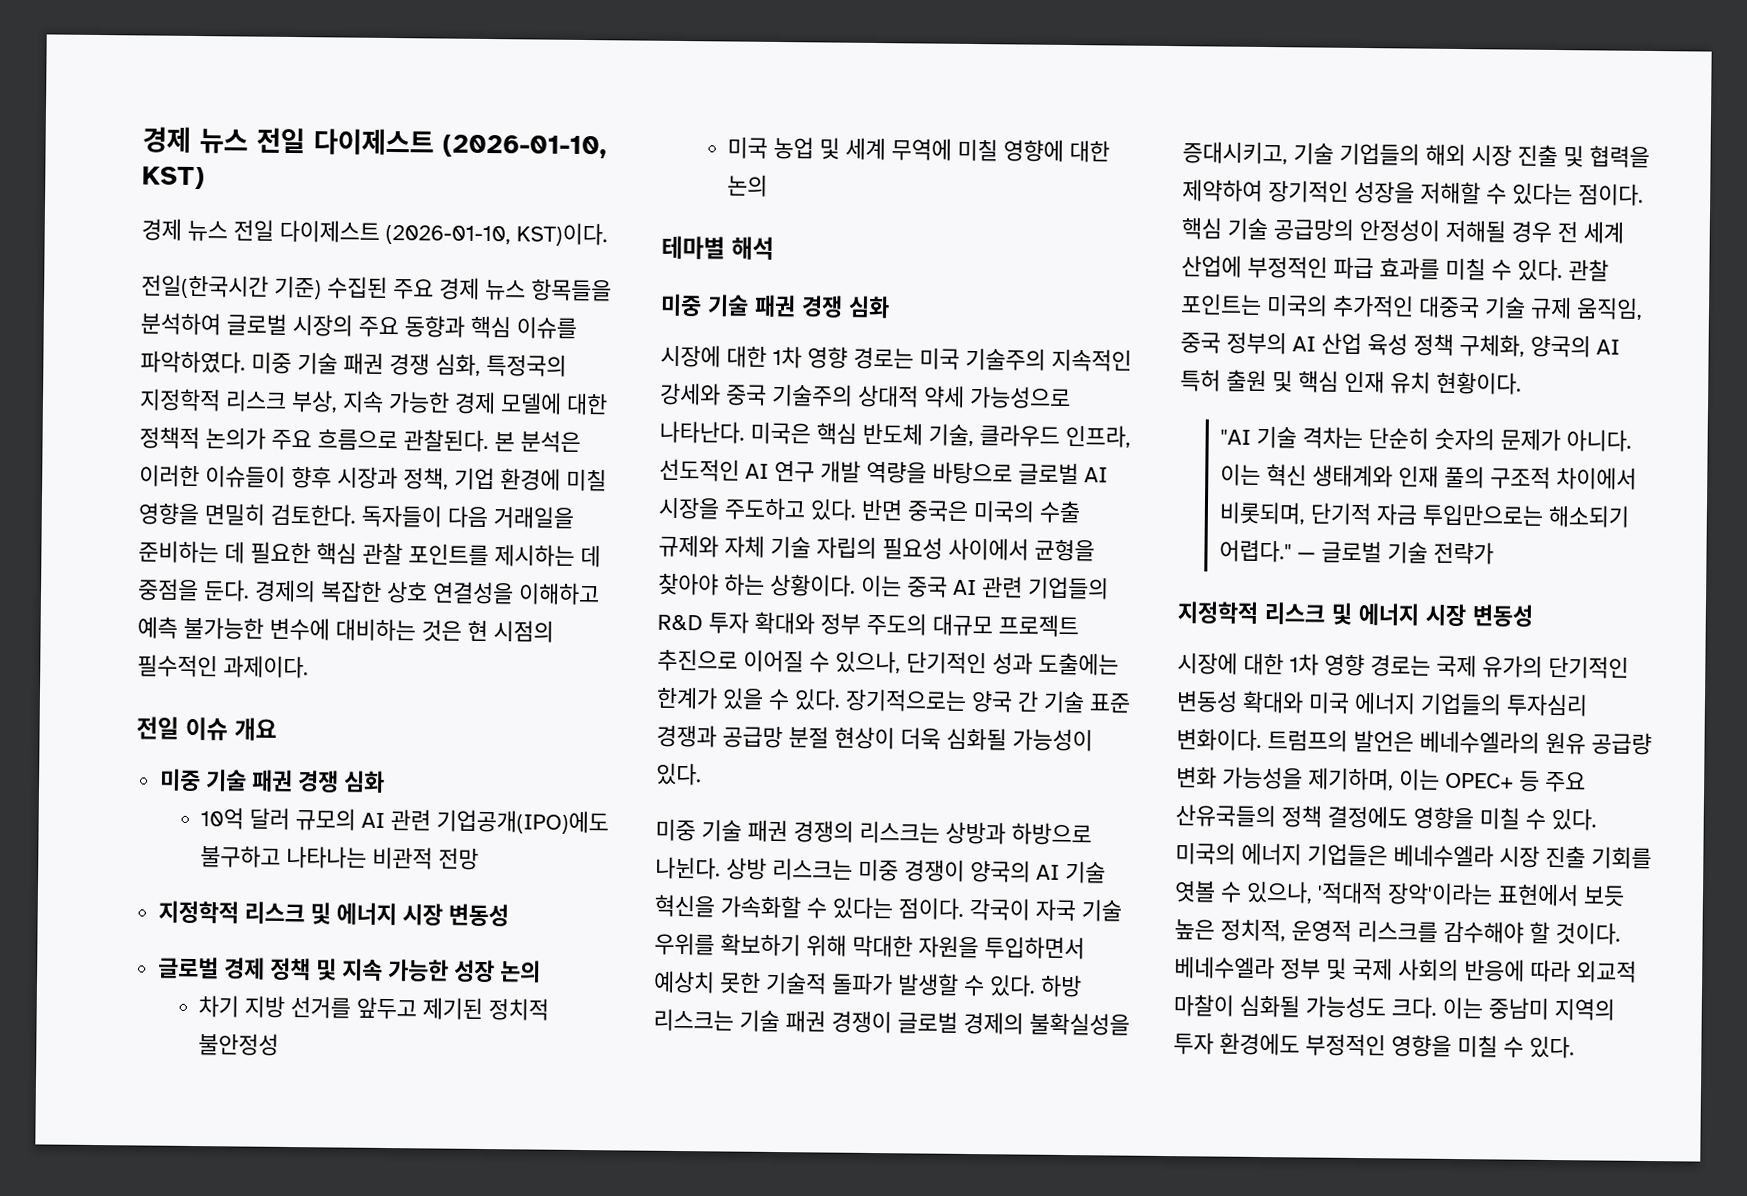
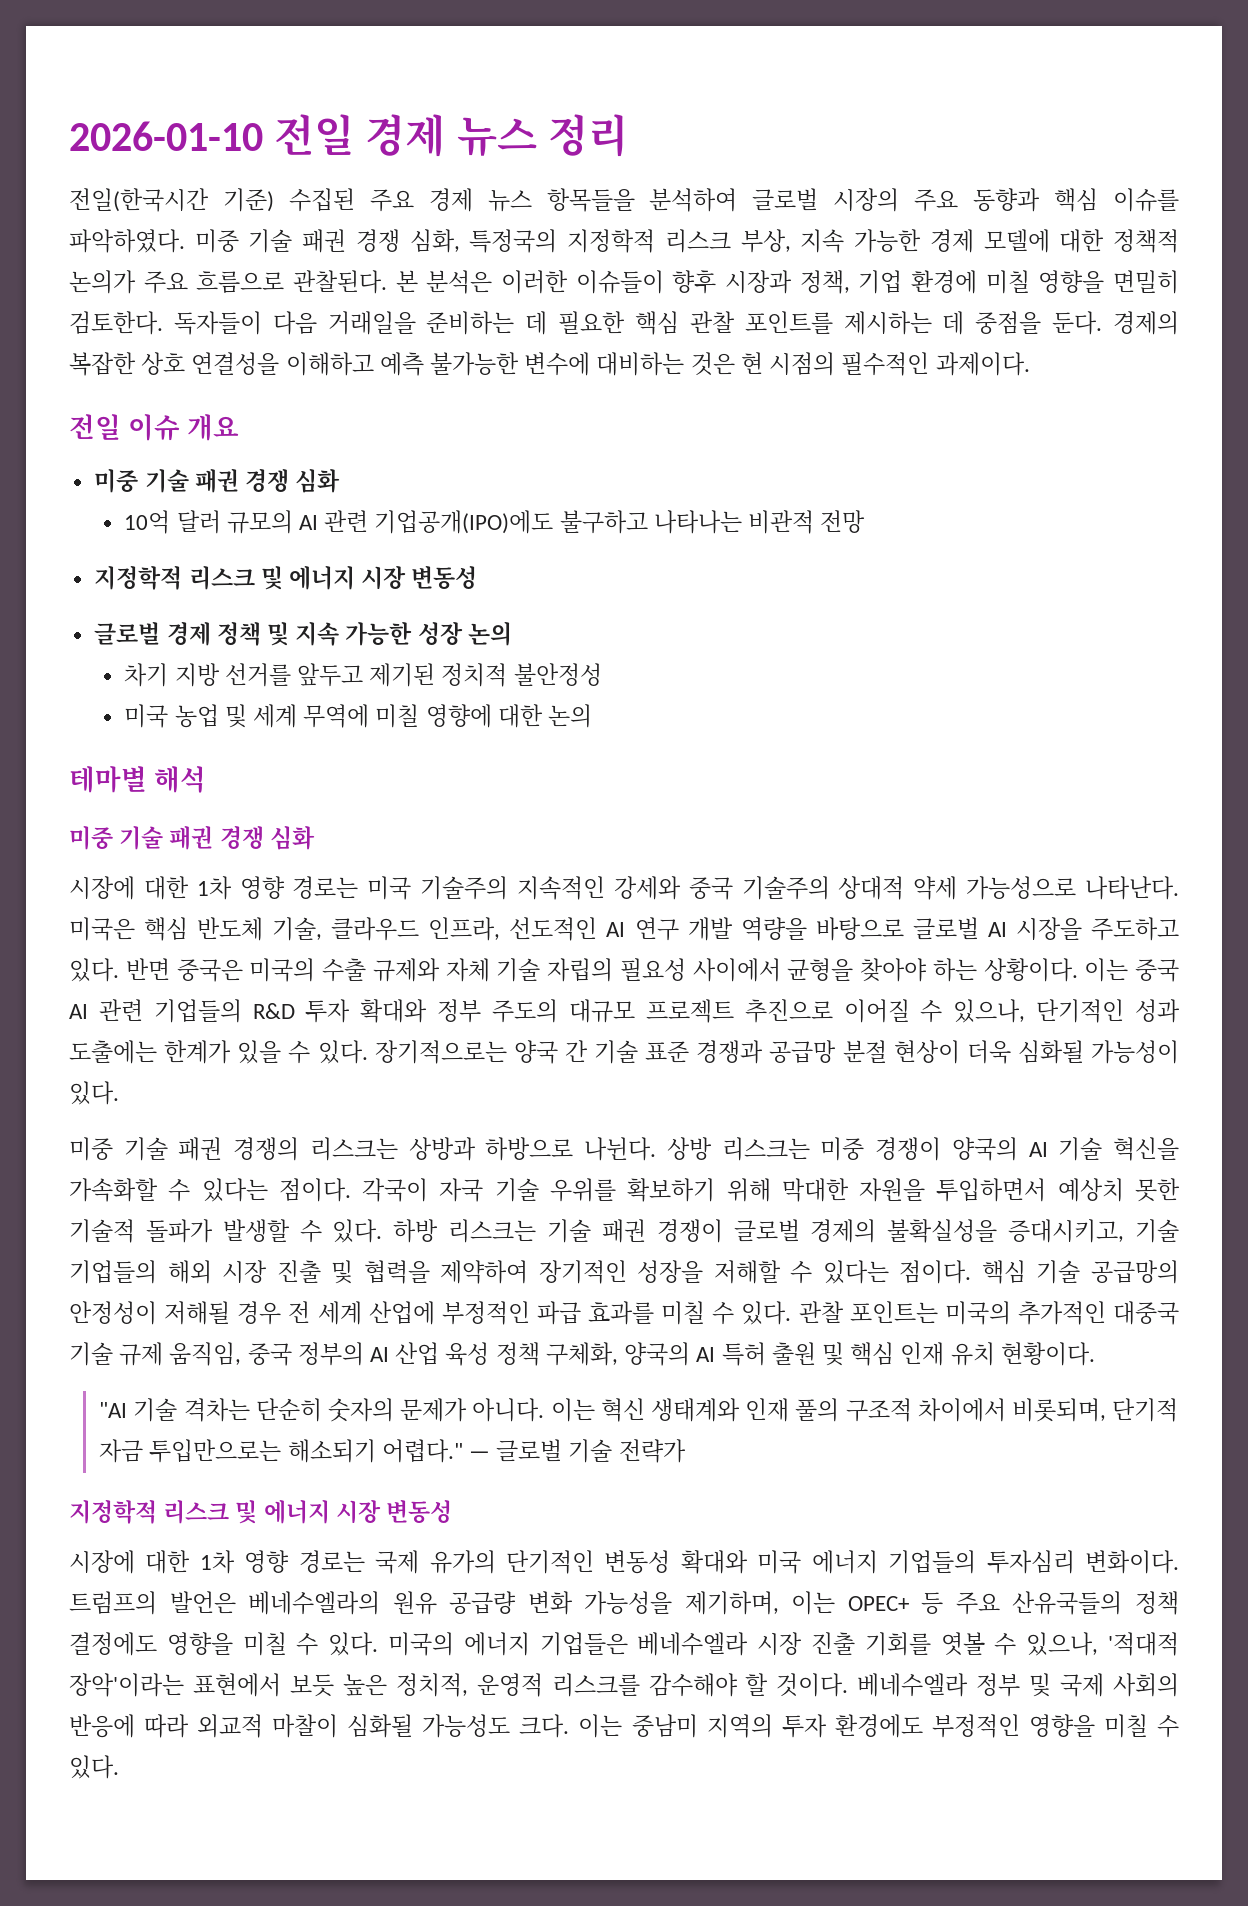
[142,126,607,159] [142,166,205,190] [141,218,608,247] 경제 뉴스 전일 다이제스트 (2026-01-10, KST) // 경제 뉴스 전일 다이제스트 (2026-01-10, KST)이다. -> [69,114,628,157] 2026-01-10 전일 경제 뉴스 정리

